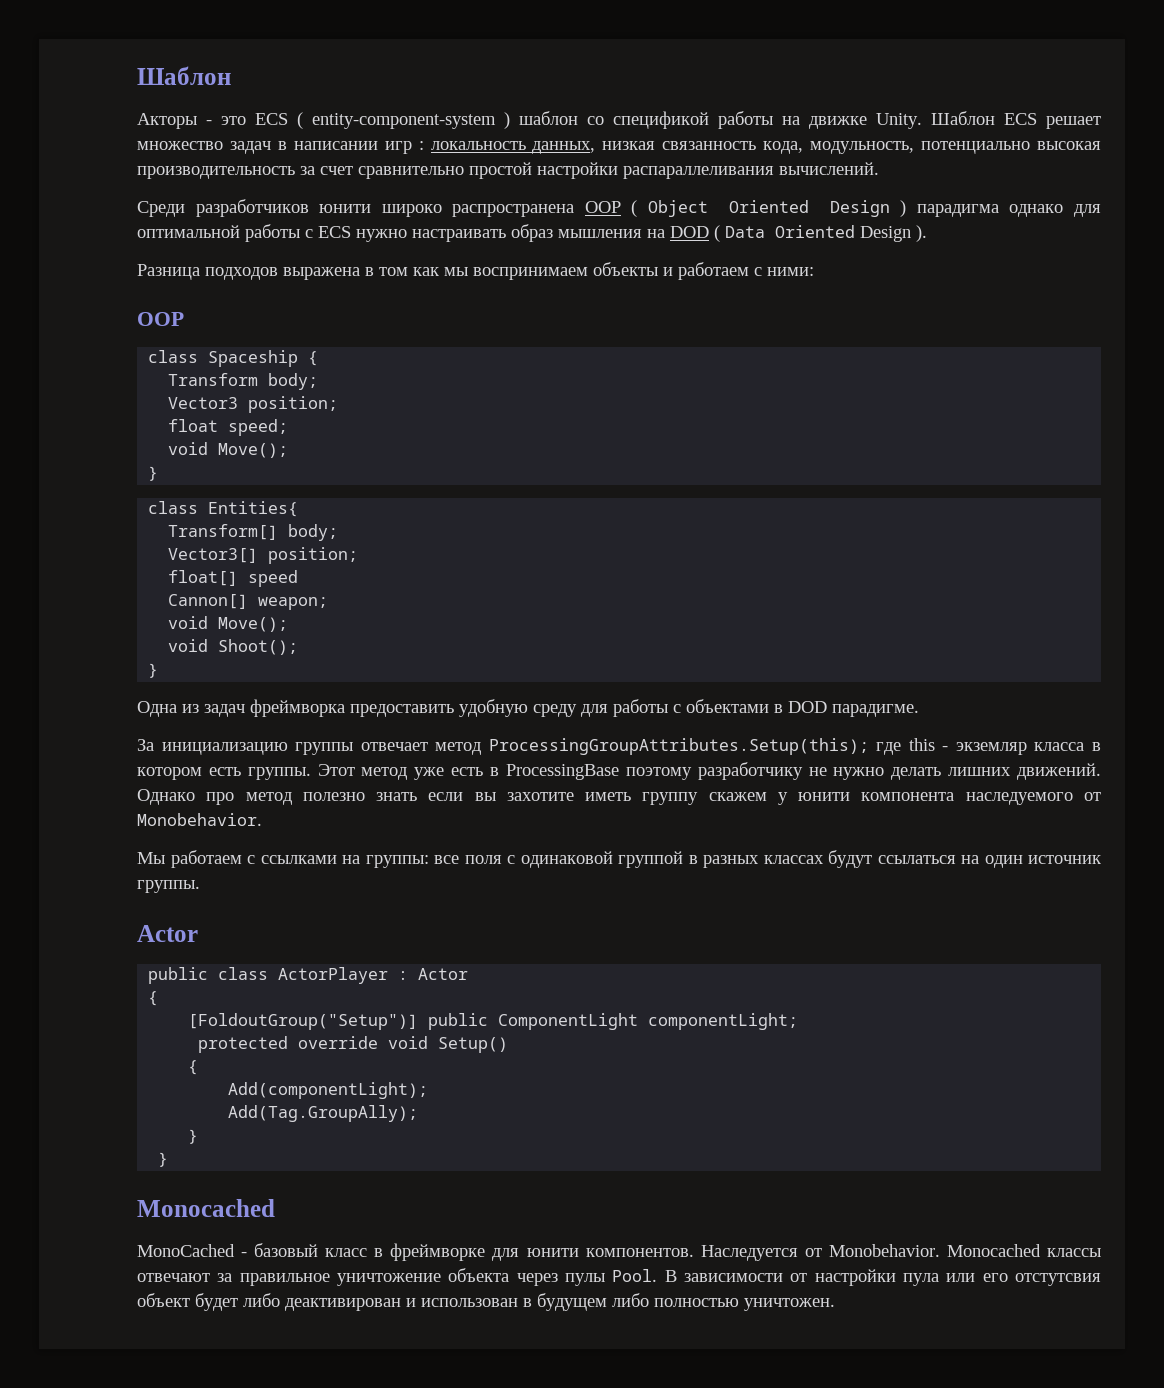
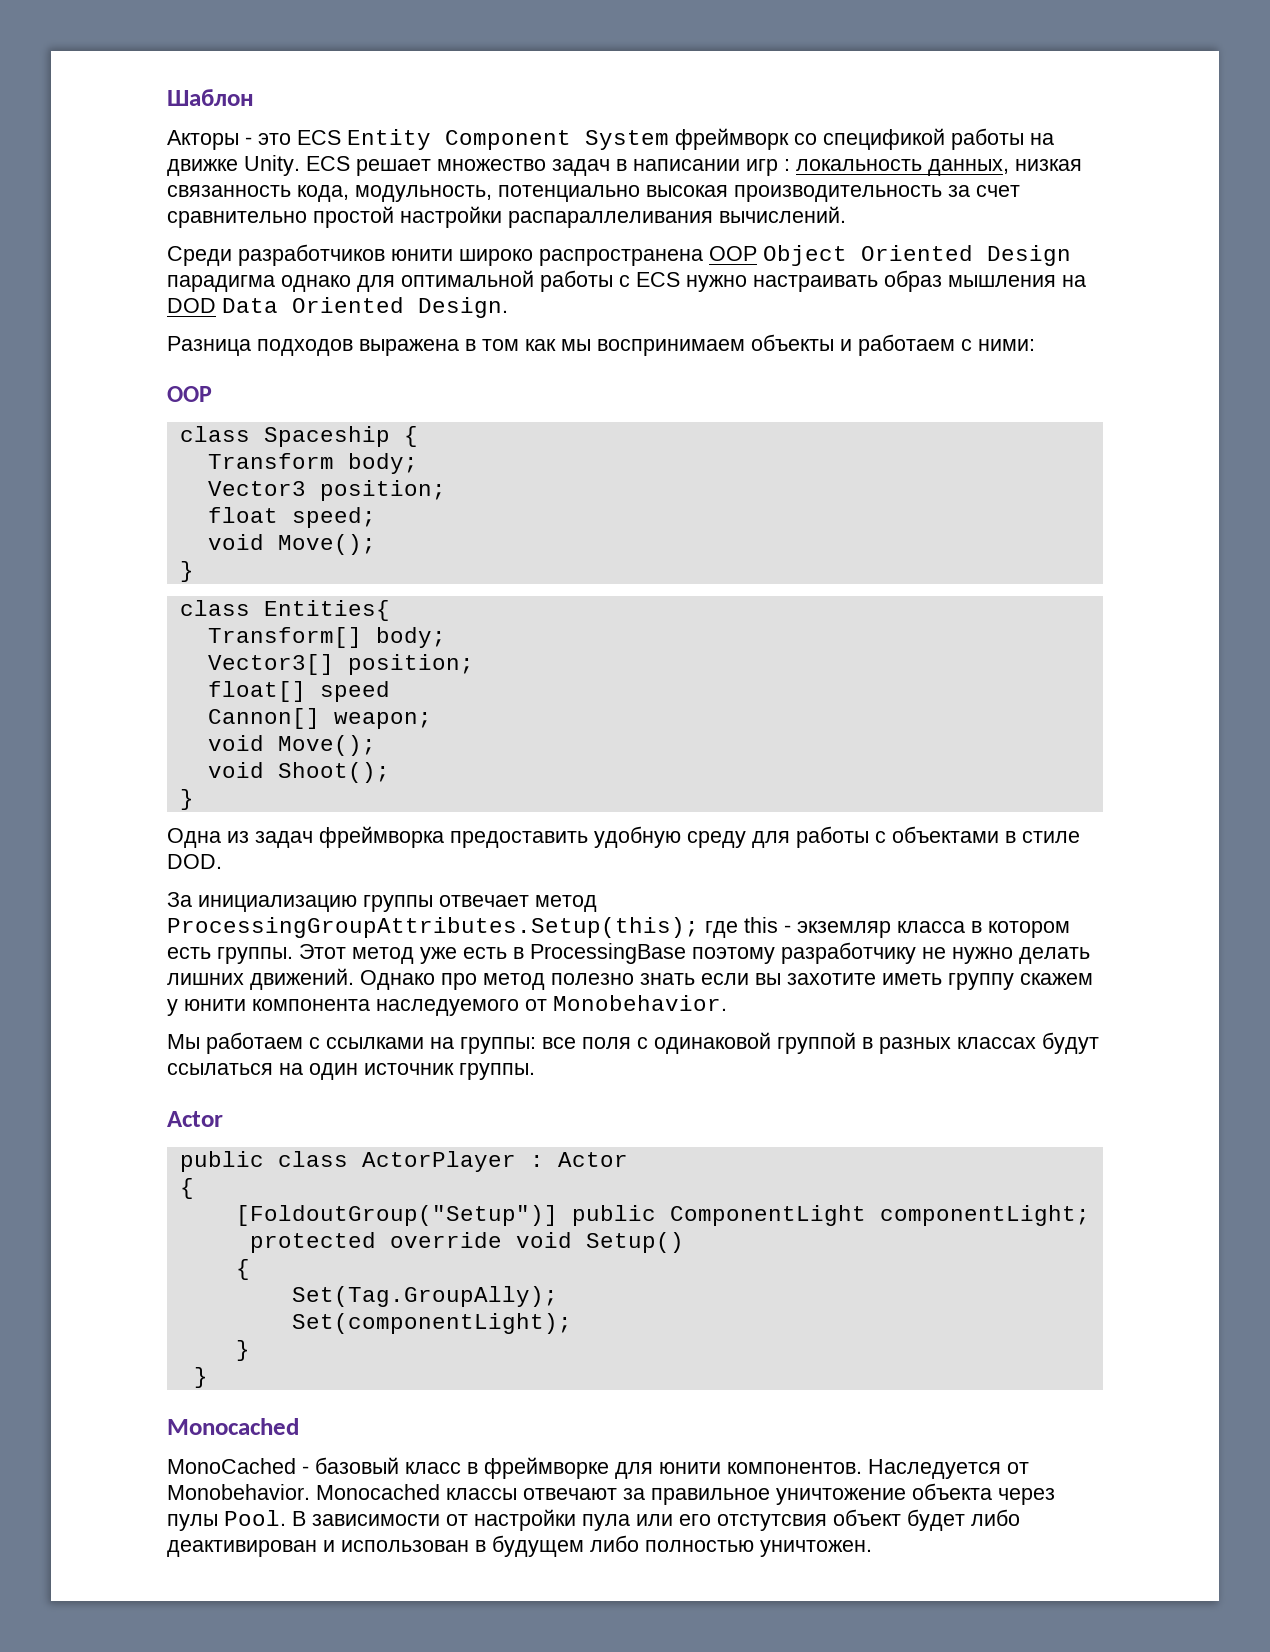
[297,111,578,129] ( entity-component-system ) шаблон -> [347,128,789,150] Entity Component System фреймворк
[931,111,995,125] Шаблон -> (300, 165) none
[631,200,638,217] ( -> (757, 253) none
[900,200,907,217] ) -> (1071, 255) none
[714,225,720,242] ( -> (216, 305) none
[860,225,927,242] Design ). -> [418,297,508,318] Design.
[788,701,919,717] DOD парадигме. -> [1022,831,1080,843] [167,854,222,869] стиле DOD.
[228,1082,429,1099] [228,1105,419,1122] Add(componentLight); // Add(Tag.GroupAlly); -> [291,1286,558,1307] [291,1313,572,1334] Set(Tag.GroupAlly); // Set(componentLight);

